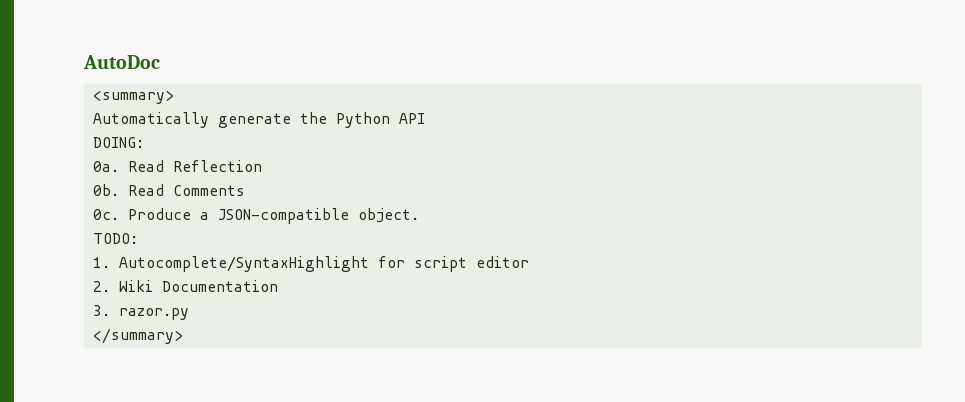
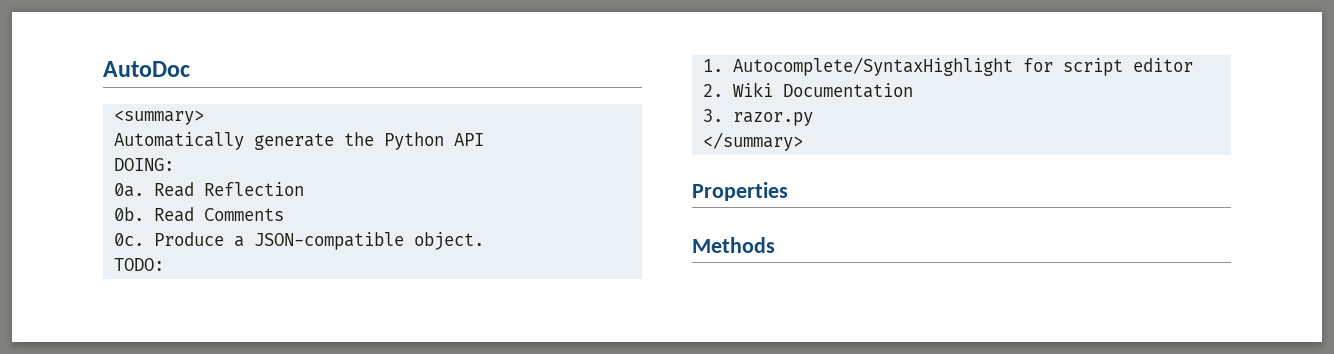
(184, 336) none -> [692,182,788,201] [692,237,775,253] // Properties // Methods

